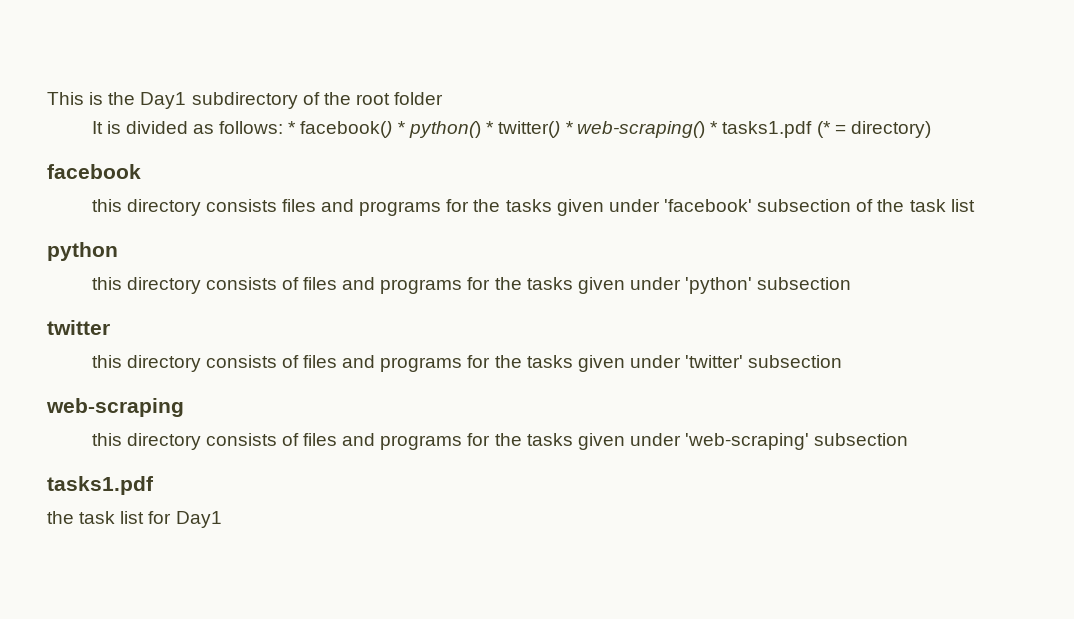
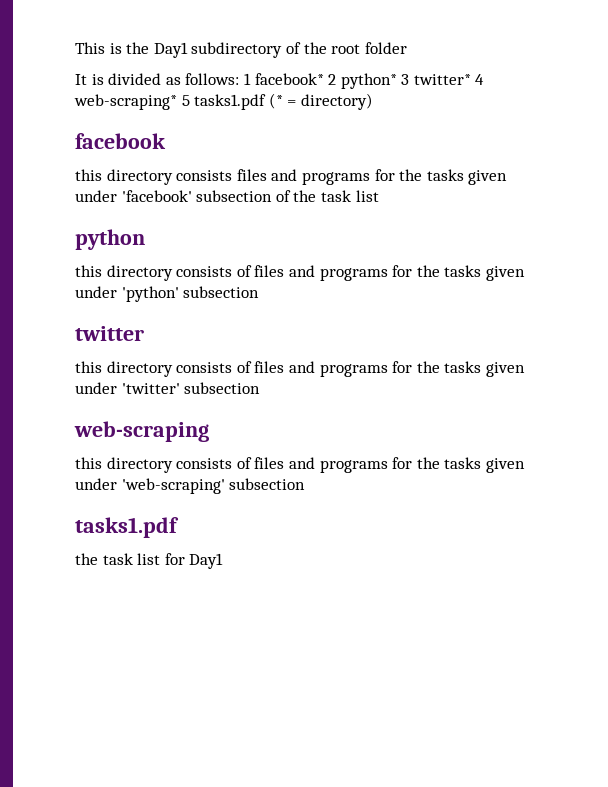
[288,121,719,138] * facebook() * python() * twitter() * web-scraping() * -> [243,73,485,89] [74,94,190,110] 1 facebook* 2 python* 3 twitter* 4 web-scraping* 5

